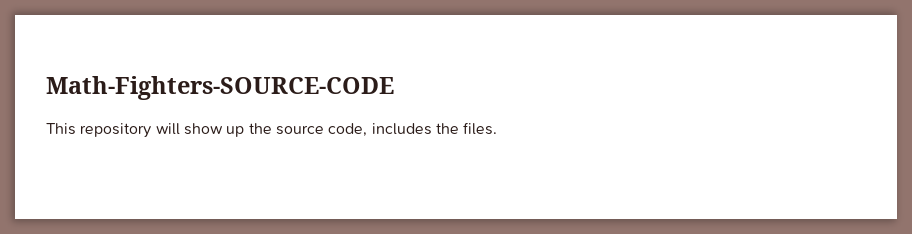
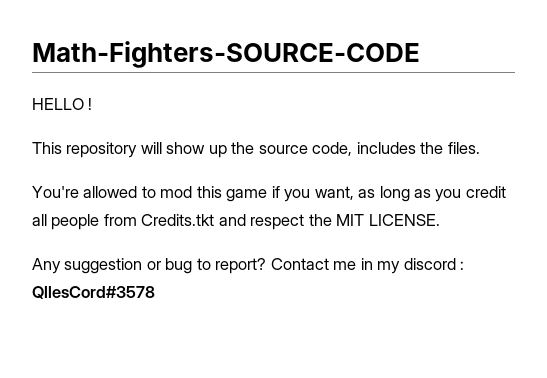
(394, 88) none -> [32,98,93,110] // HELLO !
(498, 128) none -> [32,186,506,202] [32,214,440,230] [32,258,465,274] [32,286,155,299] // You're allowed to mod this game if you want, as long as you credit all people from Credits.tkt and respect the MIT LICENSE. // Any suggestion or bug to report? Contact me in my discord : QllesCord#3578

